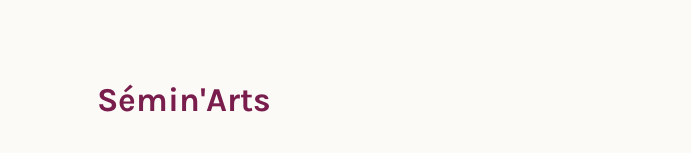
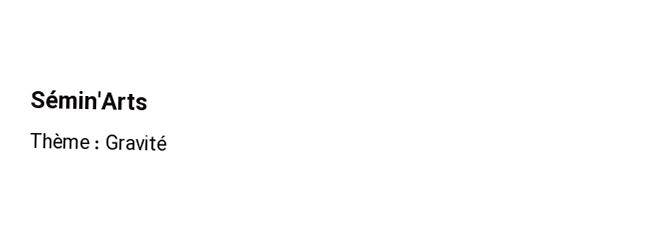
(271, 98) none -> [29,132,167,151] // Thème : Gravité

